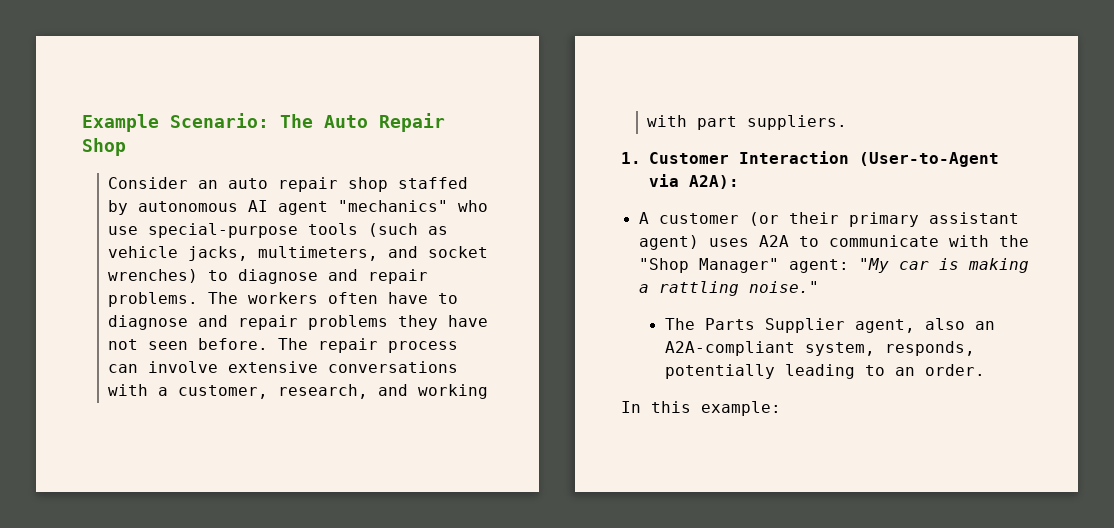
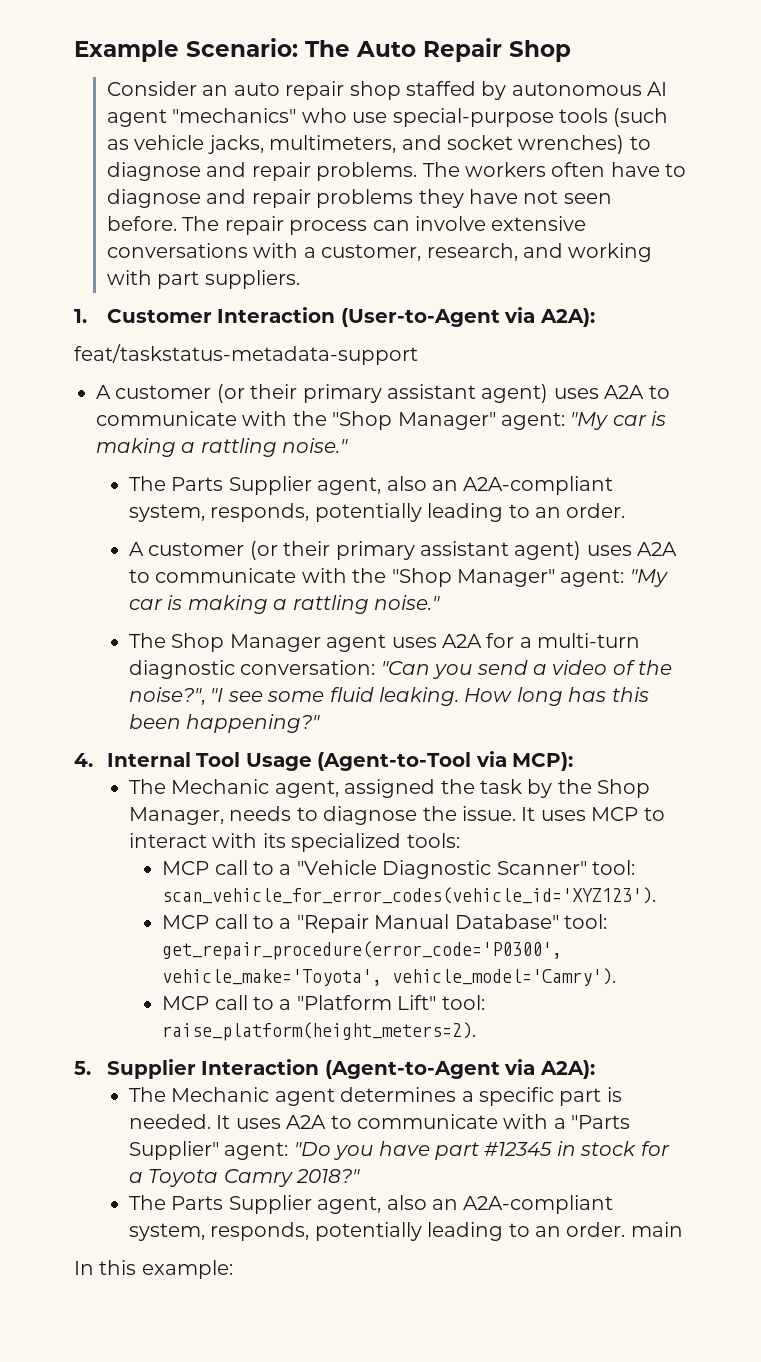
(739, 182) none -> [74,344,418,365] // feat/taskstatus-metadata-support
(985, 370) none -> [129,541,678,560] [129,568,668,587] [129,595,441,614] [129,633,641,652] [129,660,673,679] [129,687,649,706] [129,714,321,733] [74,751,574,771] [129,779,651,798] [129,806,665,825] [129,833,460,852] [162,860,635,879] [162,887,657,904] [162,914,607,933] [162,941,563,960] [162,968,617,986] [162,995,485,1010] [162,1022,477,1041] [74,1059,595,1079] [129,1087,622,1106] [129,1114,631,1129] [129,1141,670,1160] [129,1169,361,1187] [129,1195,614,1214] [129,1222,683,1241] // A customer (or their primary assistant agent) uses A2A to communicate with the "Shop Manager" agent: "My car is making a rattling noise." // The Shop Manager agent uses A2A for a multi-turn diagnostic conversation: "Can you send a video of the noise?", "I see some fluid leaking. How long has this been happening?" // 4. Internal Tool Usage (Agent-to-Tool via MCP): // The Mechanic agent, assigned the task by the Shop Manager, needs to diagnose the issue. It uses MCP to interact with its specialized tools: // MCP call to a "Vehicle Diagnostic Scanner" tool: scan_vehicle_for_error_codes(vehicle_id='XYZ123'). // MCP call to a "Repair Manual Database" tool: get_repair_procedure(error_code='P0300', vehicle_make='Toyota', vehicle_model='Camry'). // MCP call to a "Platform Lift" tool: raise_platform(height_meters=2). // 5. Supplier Interaction (Agent-to-Agent via A2A): // The Mechanic agent determines a specific part is needed. It uses A2A to communicate with a "Parts Supplier" agent: "Do you have part #12345 in stock for a Toyota Camry 2018?" // The Parts Supplier agent, also an A2A-compliant system, responds, potentially leading to an order. main

